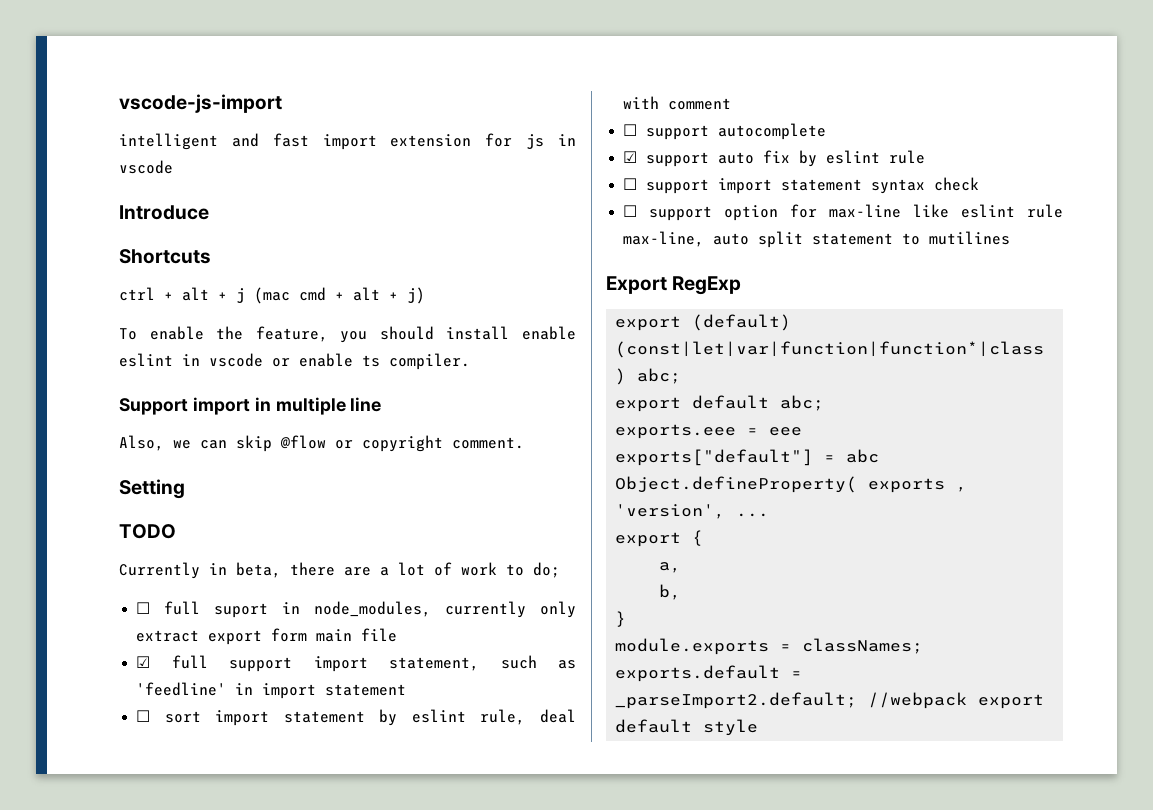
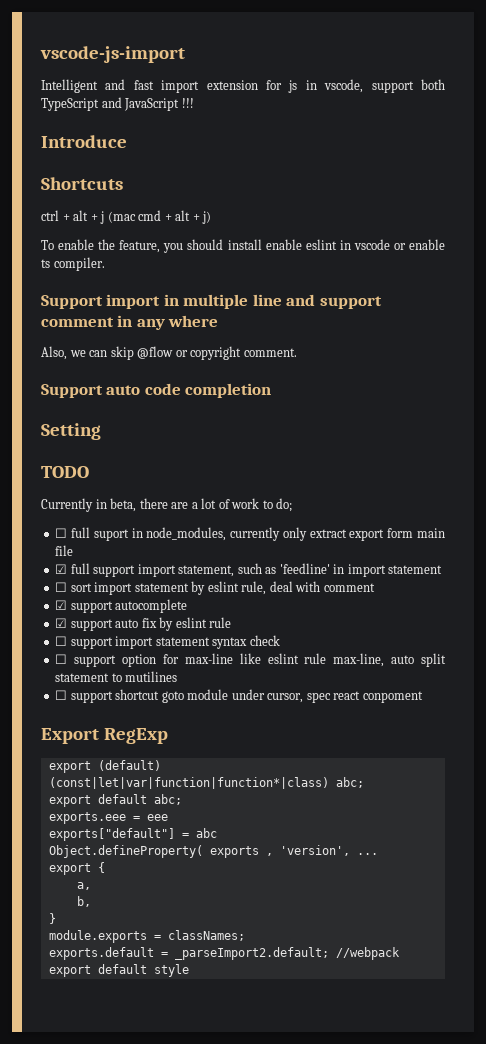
[119,133,218,150] intelligent -> [41,79,98,93] Intelligent
[119,160,173,174] vscode -> [324,79,445,93] [41,97,194,111] vscode, support both TypeScript and JavaScript !!!
(382, 404) none -> [286,294,382,309] [41,315,219,330] and support comment in any where
(524, 443) none -> [41,383,272,398] // Support auto code completion
[623,124,638,136] ☐ -> [55,600,68,610] ☑
(1011, 238) none -> [55,689,423,703] // ☐ support shortcut goto module under cursor, spec react conpoment

